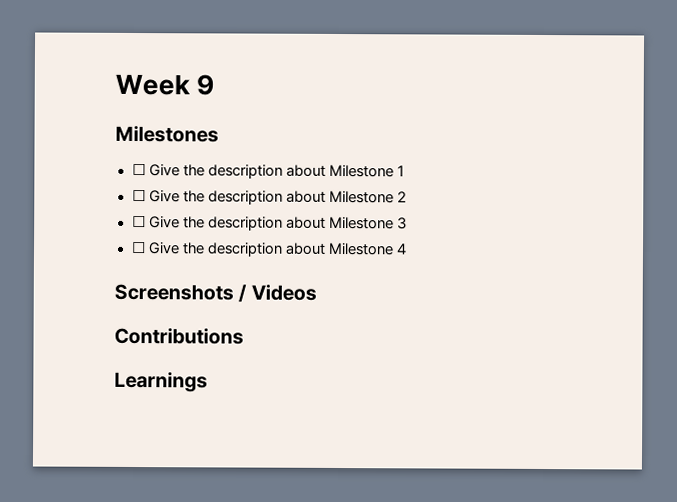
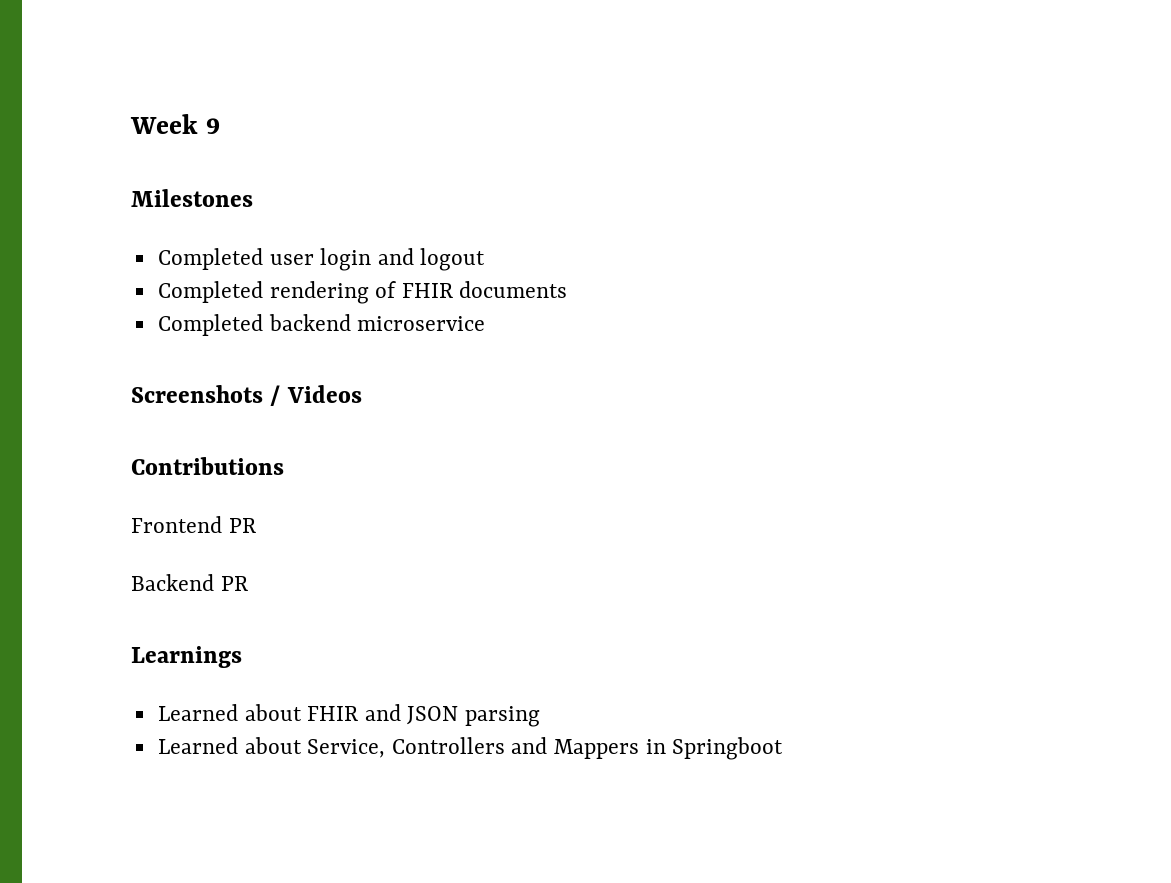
[131,163,405,179] [131,189,407,205] [131,215,407,231] [130,241,407,257] [114,283,317,303] [114,327,244,345] [114,371,208,393] ☐ Give the description about Milestone 1 // ☐ Give the description about Milestone 2 // ☐ Give the description about Milestone 3 // ☐ Give the description about Milestone 4 // Screenshots / Videos // Contributions // Learnings -> [157,248,486,271] [157,281,568,304] [157,314,486,336] [131,385,362,406] [131,457,284,475] [131,516,256,533] [131,574,248,591] [131,646,242,668] [157,704,541,727] [157,737,784,760] Completed user login and logout // Completed rendering of FHIR documents // Completed backend microservice // Screenshots / Videos // Contributions // Frontend PR // Backend PR // Learnings // Learned about FHIR and JSON parsing // Learned about Service, Controllers and Mappers in Springboot

